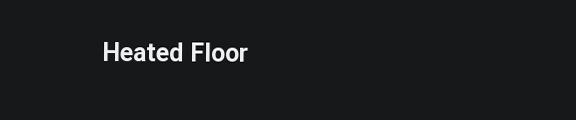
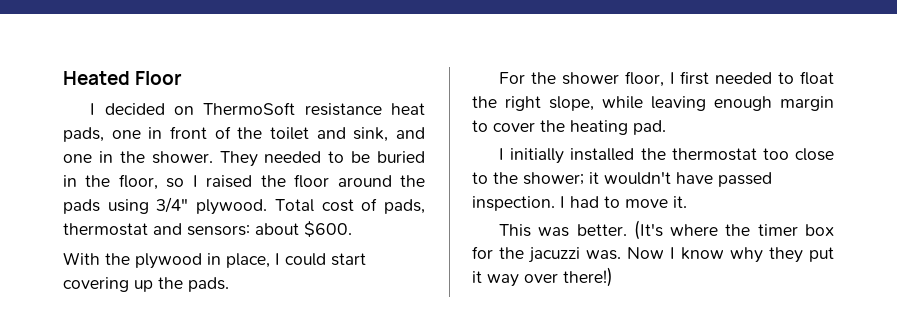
(249, 52) none -> [90,102,425,116] [63,126,425,142] [63,151,425,167] [63,174,426,190] [63,197,425,215] [63,221,352,238] [63,252,366,269] [63,277,229,292] [499,71,834,87] [472,96,834,111] [472,120,666,135] [499,148,834,164] [472,171,772,187] [472,196,687,211] [499,220,834,240] [472,246,834,263] [472,267,613,287] // I decided on ThermoSoft resistance heat pads, one in front of the toilet and sink, and one in the shower. They needed to be buried in the floor, so I raised the floor around the pads using 3/4" plywood. Total cost of pads, thermostat and sensors: about $600. // With the plywood in place, I could start covering up the pads. // For the shower floor, I first needed to float the right slope, while leaving enough margin to cover the heating pad. // I initially installed the thermostat too close to the shower; it wouldn't have passed inspection. I had to move it. // This was better. (It's where the timer box for the jacuzzi was. Now I know why they put it way over there!)

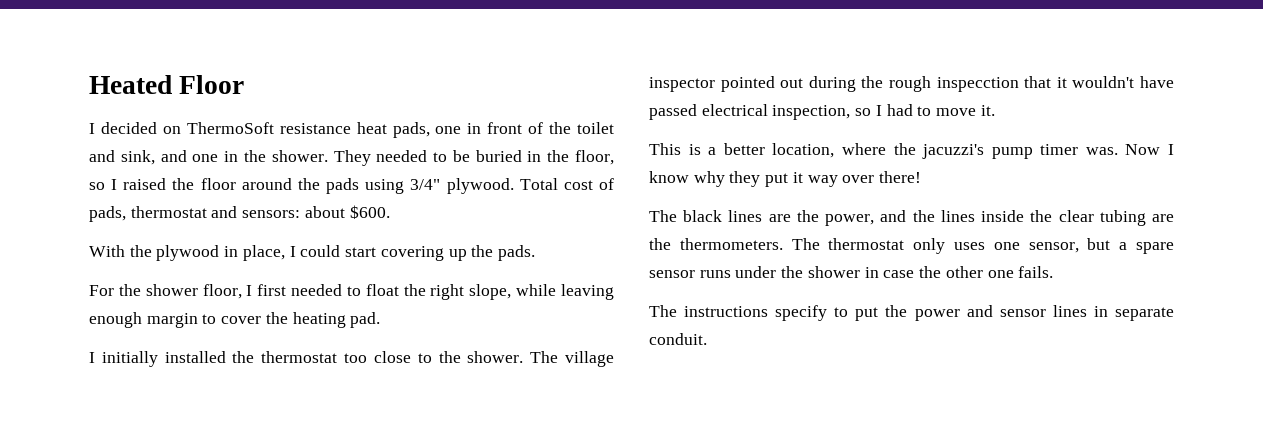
[523,172,584,185] shower; -> [467,351,614,367] [649,76,1052,92] shower. The village inspector pointed out during the rough inspecction that
[472,196,555,211] inspection. -> [701,104,872,120] electrical inspection, so
[538,220,834,240] [472,246,580,263] was better. (It's where the timer box for the jacuzzi -> [688,143,1079,159] is a better location, where the jacuzzi's pump timer
[563,267,613,287] there!) -> [879,171,922,183] [649,210,1174,226] [649,238,1174,254] [649,266,1054,278] [649,305,1174,321] [649,333,707,345] there! // The black lines are the power, and the lines inside the clear tubing are the thermometers. The thermostat only uses one sensor, but a spare sensor runs under the shower in case the other one fails. // The instructions specify to put the power and sensor lines in separate conduit.

